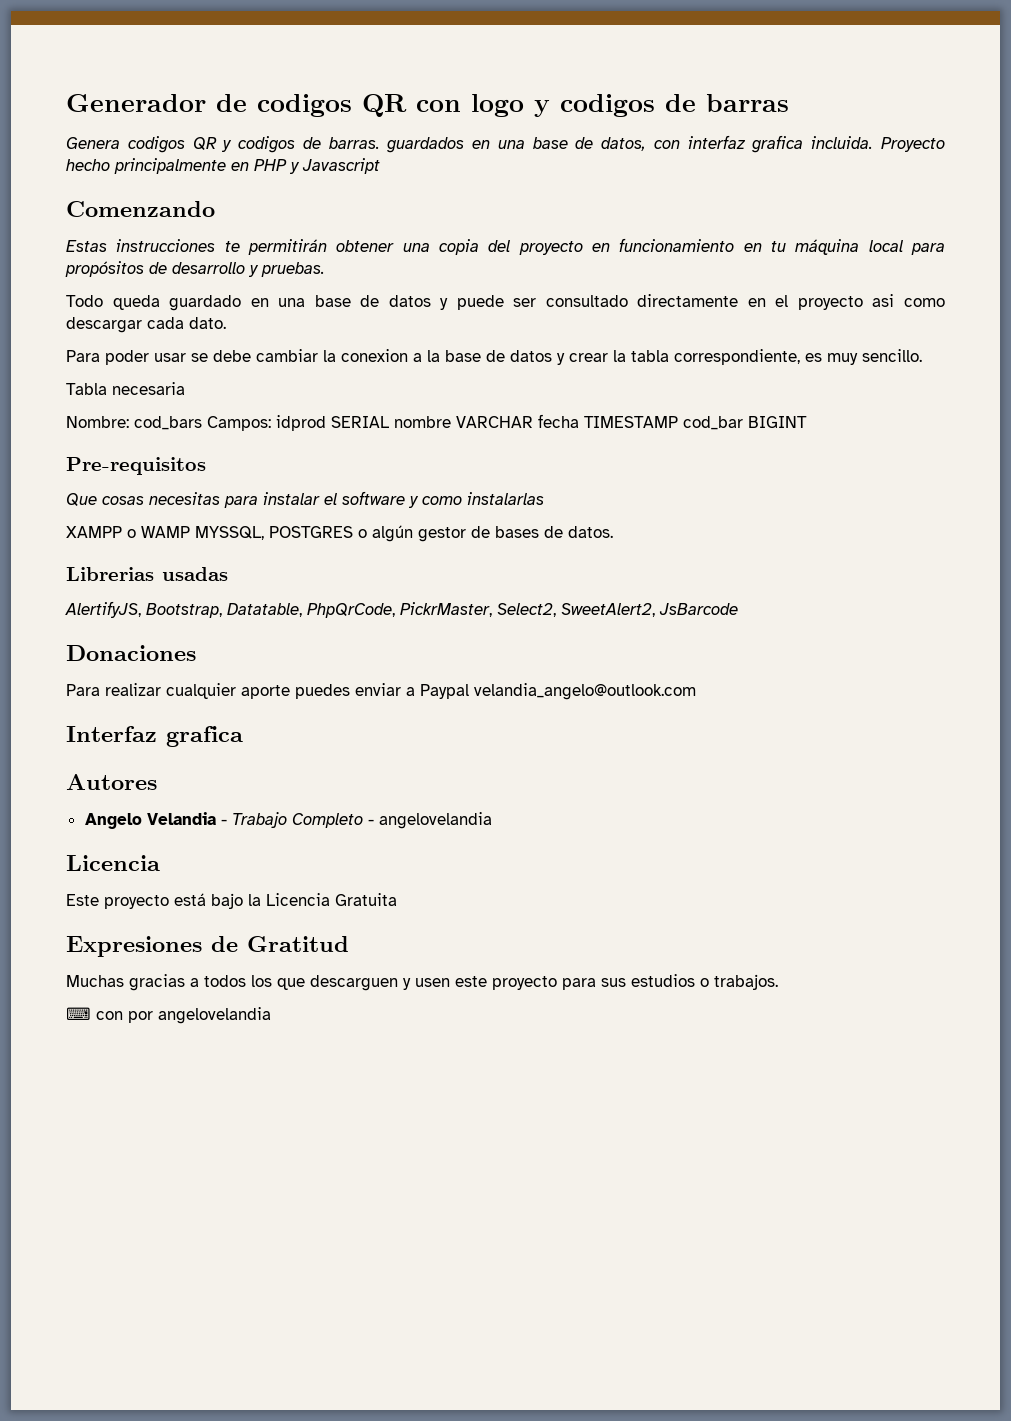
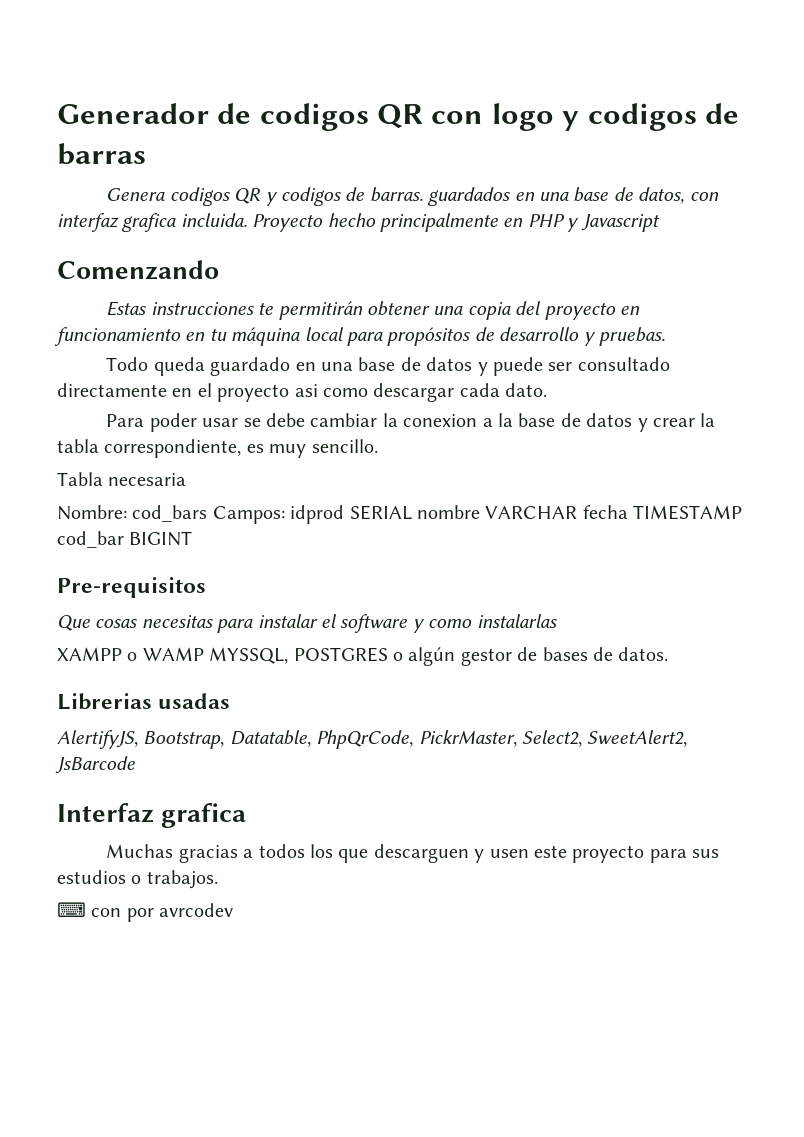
[66,645,196,661] [66,683,696,700] [66,726,243,747] [66,774,157,790] [84,812,492,829] [66,855,160,871] [66,893,397,909] [66,936,349,957] Donaciones // Para realizar cualquier aporte puedes enviar a Paypal velandia_angelo@outlook.com // Interfaz grafica // Autores // Angelo Velandia - Trabajo Completo - angelovelandia // Licencia // Este proyecto está bajo la Licencia Gratuita // Expresiones de Gratitud -> [57,803,247,828] Interfaz grafica
[158,1007,271,1024] angelovelandia -> [159,903,234,917] avrcodev

